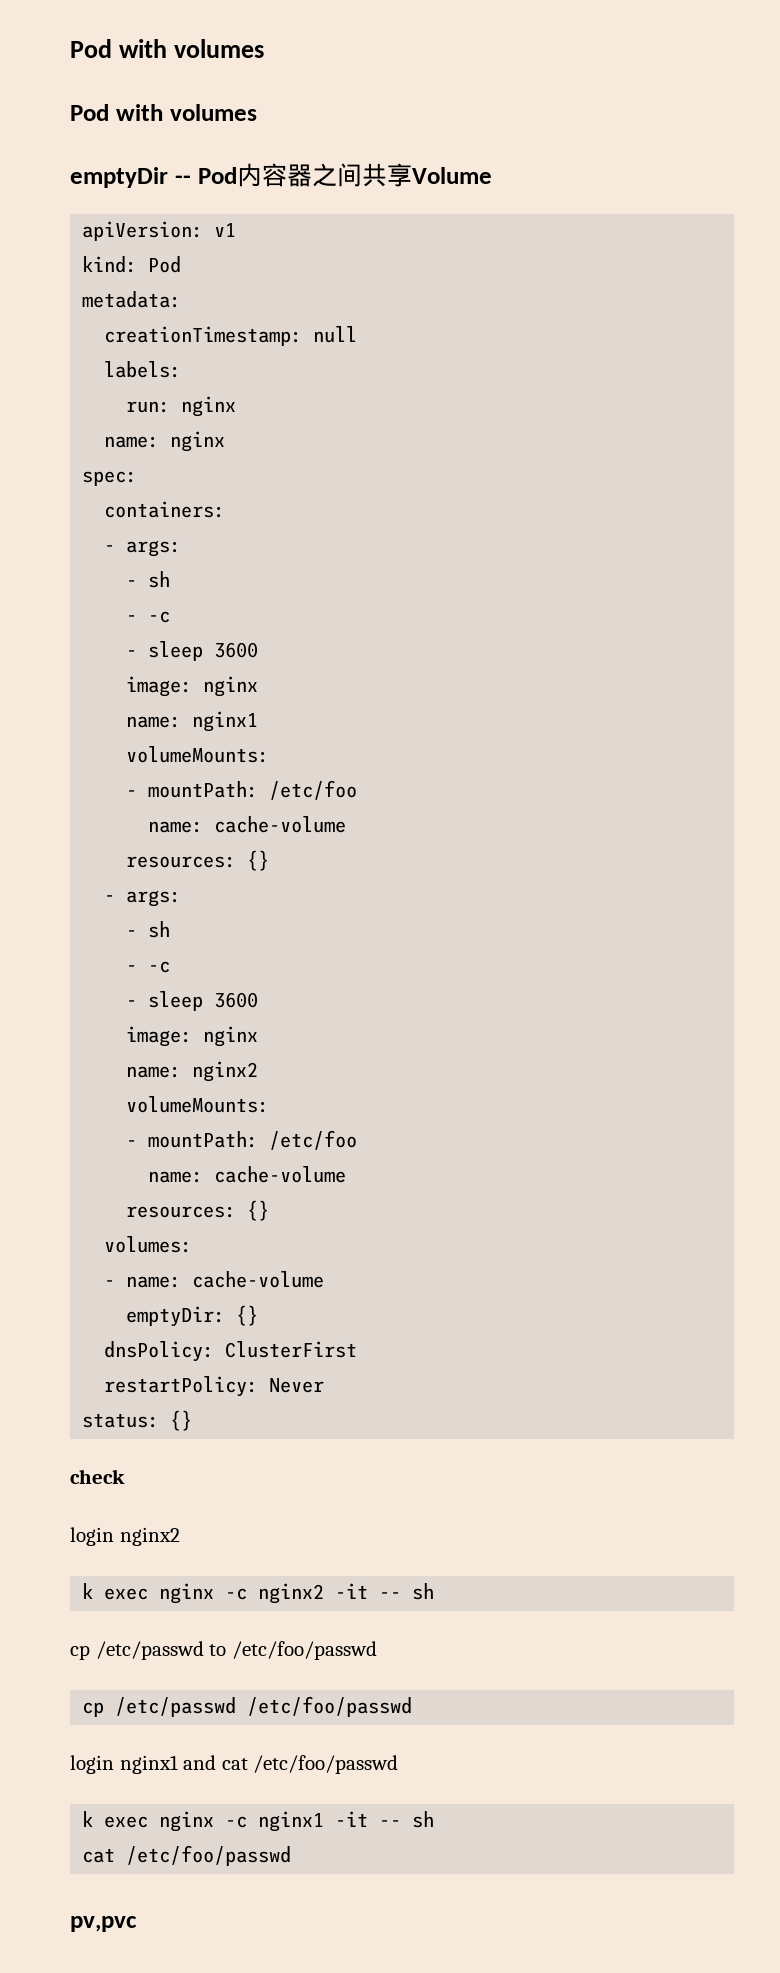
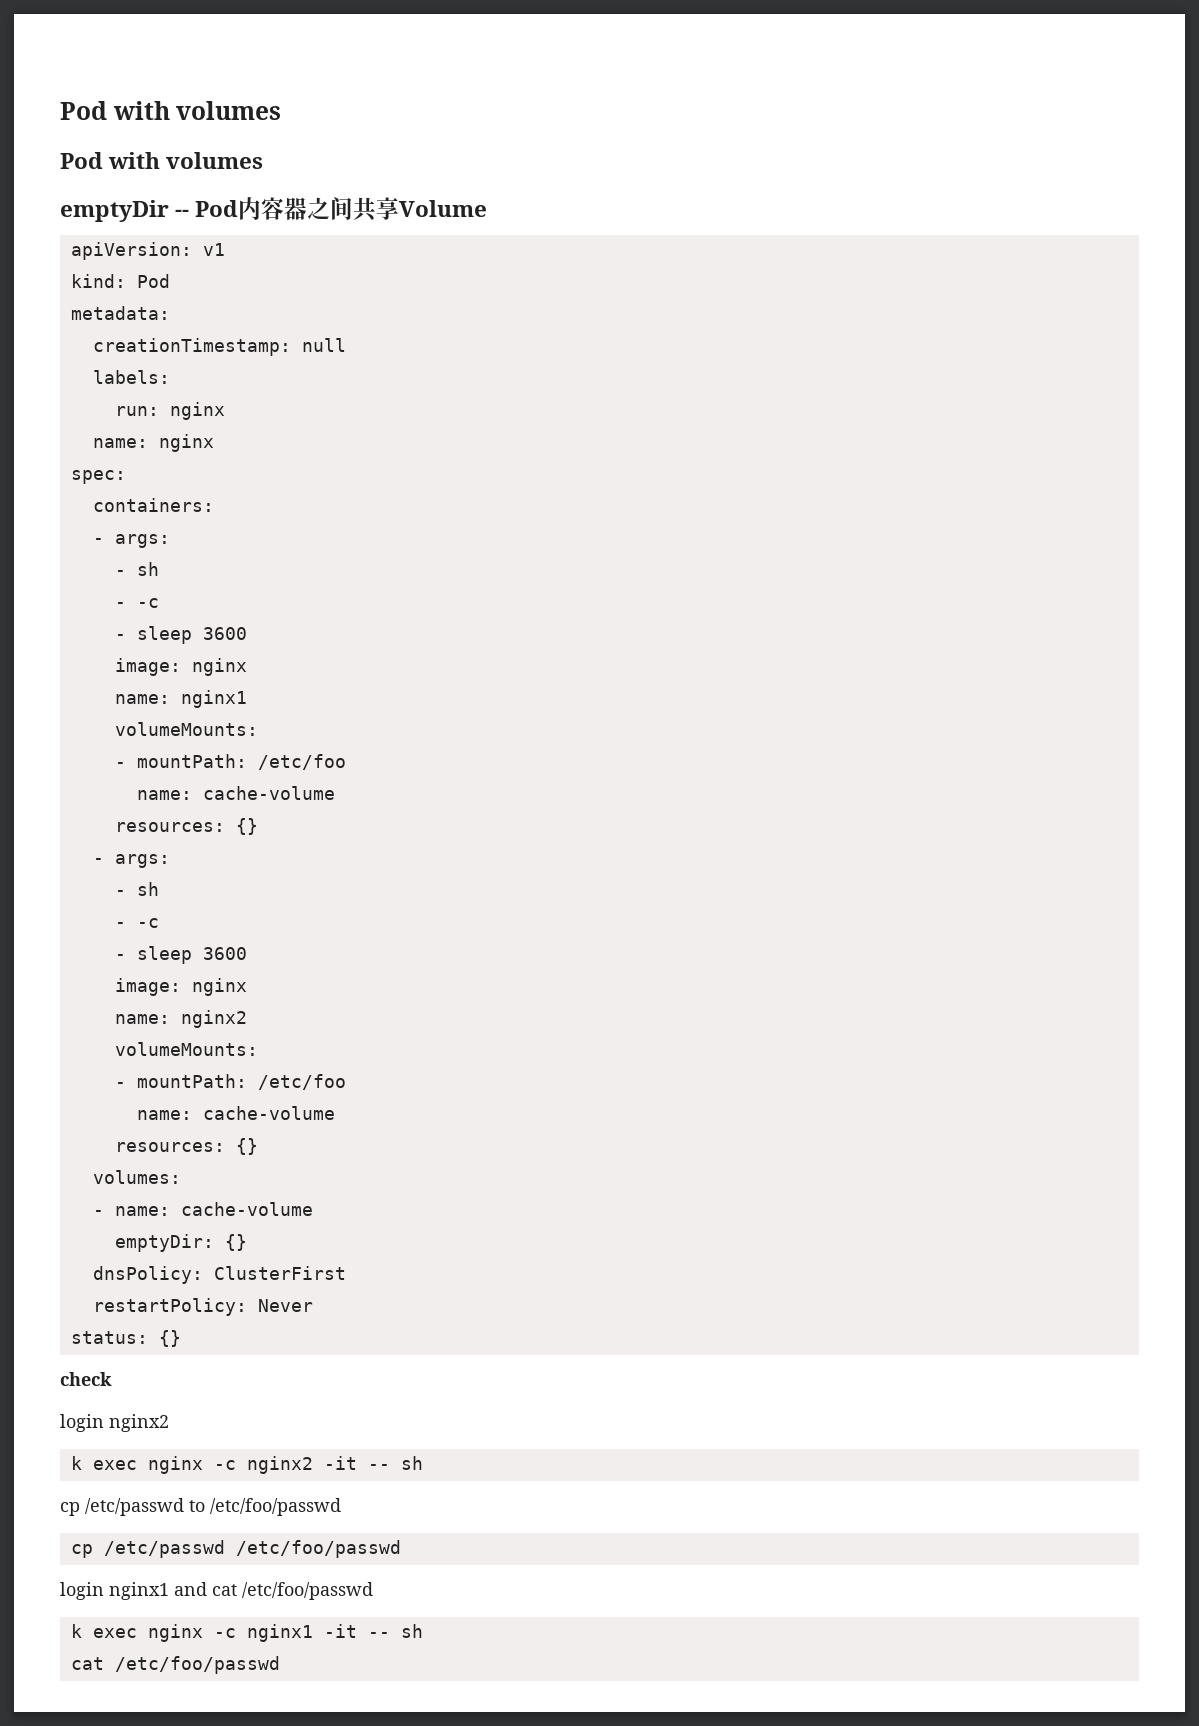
[70,1916,137,1932] // pv,pvc -> (280, 1665) none

